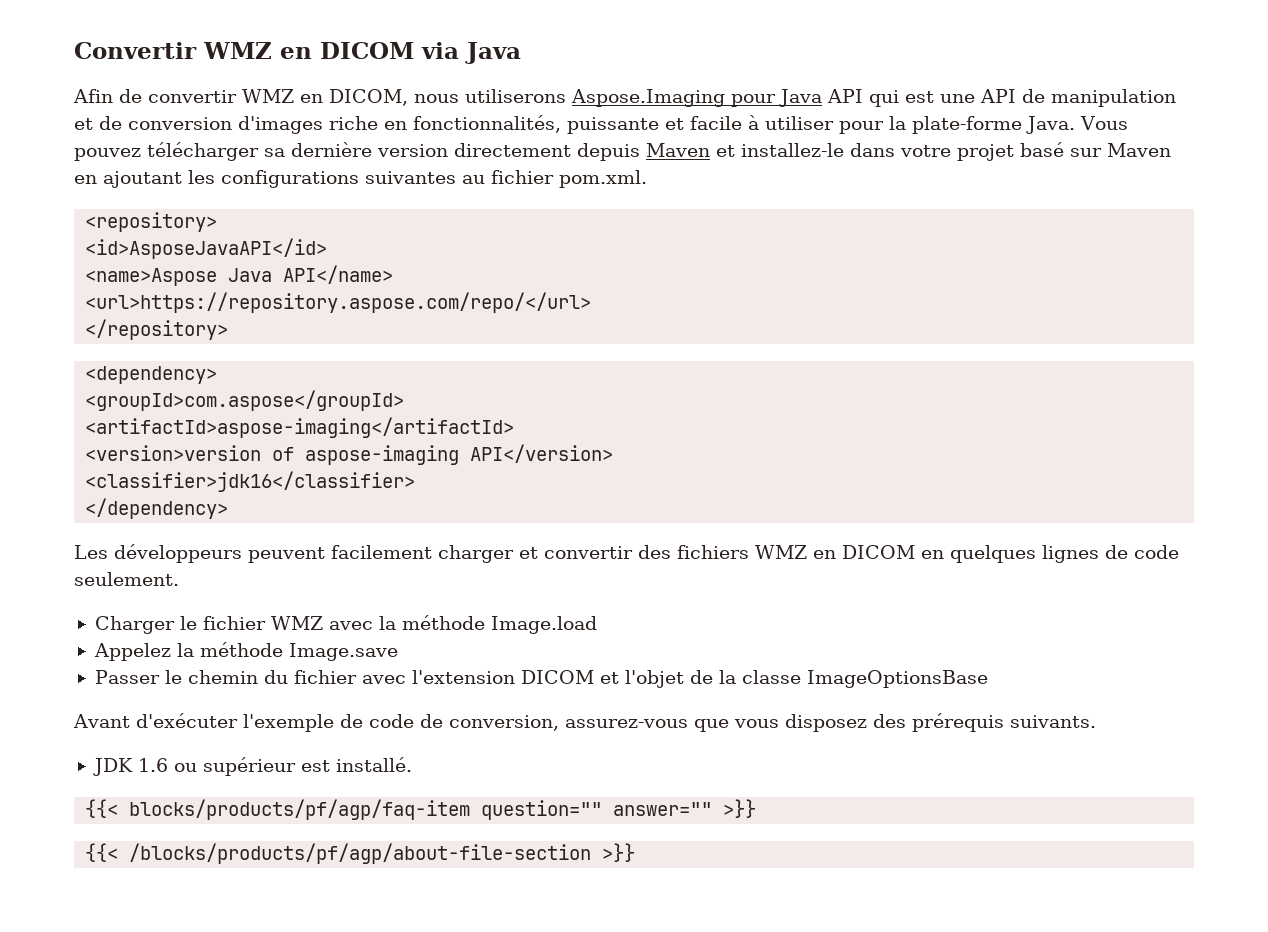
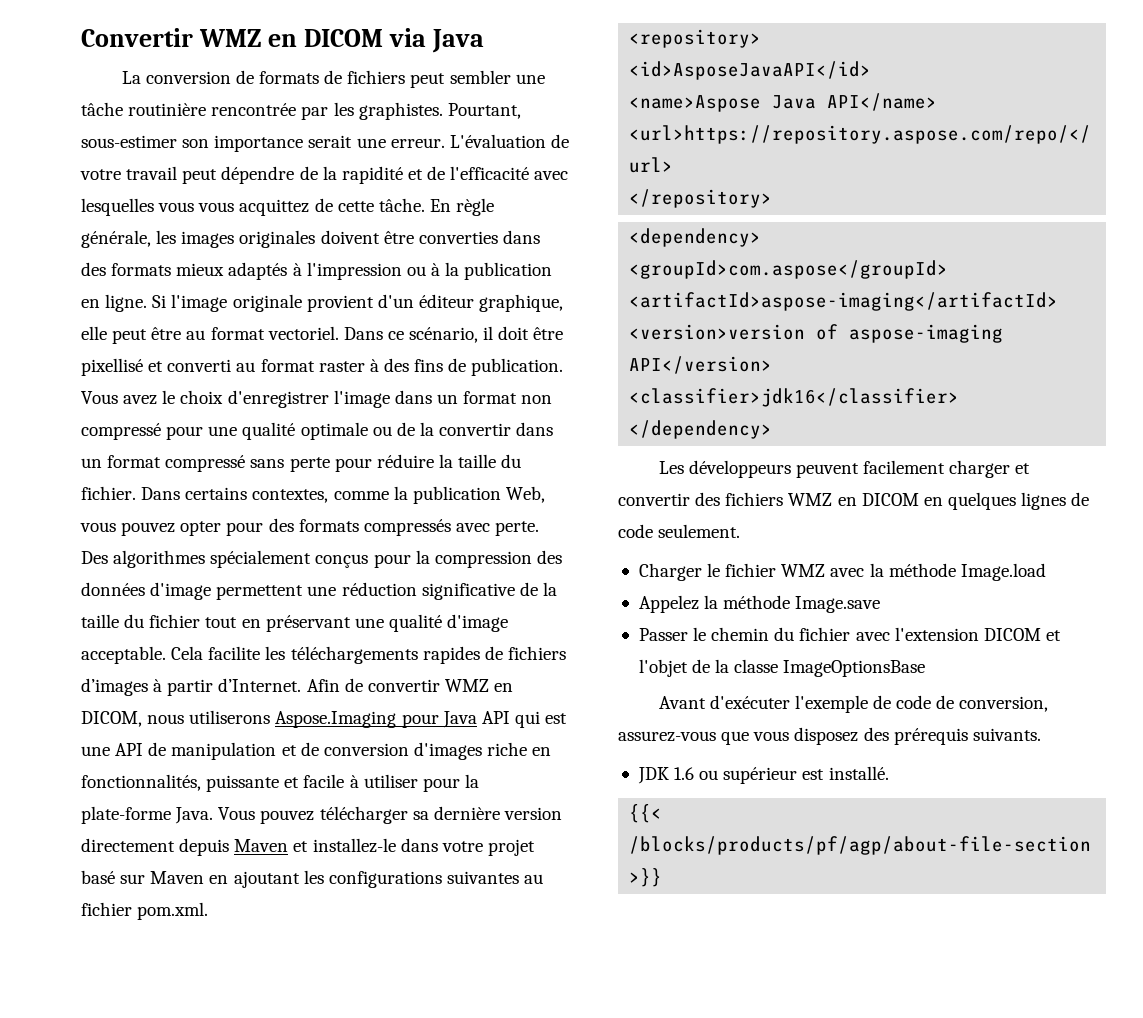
(521, 53) none -> [121,70,545,88] [81,102,521,120] [81,134,569,152] [80,166,569,184] [81,198,495,216] [81,230,540,248] [81,262,553,280] [81,294,564,312] [81,326,564,344] [81,358,564,376] [81,390,553,408] [81,422,554,440] [81,454,522,472] [81,486,545,504] [80,518,540,536] [81,550,562,568] [81,582,557,600] [81,614,509,632] [81,646,566,664] [81,678,302,696] La conversion de formats de fichiers peut sembler une tâche routinière rencontrée par les graphistes. Pourtant, sous-estimer son importance serait une erreur. L'évaluation de votre travail peut dépendre de la rapidité et de l'efficacité avec lesquelles vous vous acquittez de cette tâche. En règle générale, les images originales doivent être converties dans des formats mieux adaptés à l'impression ou à la publication en ligne. Si l'image originale provient d'un éditeur graphique, elle peut être au format vectoriel. Dans ce scénario, il doit être pixellisé et converti au format raster à des fins de publication. Vous avez le choix d'enregistrer l'image dans un format non compressé pour une qualité optimale ou de la convertir dans un format compressé sans perte pour réduire la taille du fichier. Dans certains contextes, comme la publication Web, vous pouvez opter pour des formats compressés avec perte. Des algorithmes spécialement conçus pour la compression des données d'image permettent une réduction significative de la taille du fichier tout en préservant une qualité d'image acceptable. Cela facilite les téléchargements rapides de fichiers d’images à partir d’Internet.
[85,799,757,820] // {{< blocks/products/pf/agp/faq-item question="" answer="" >}} -> (889, 773) none

